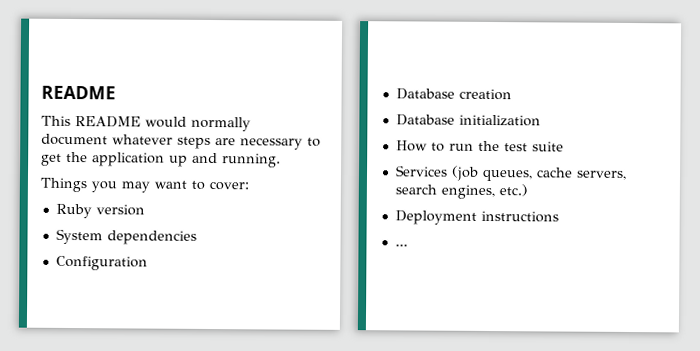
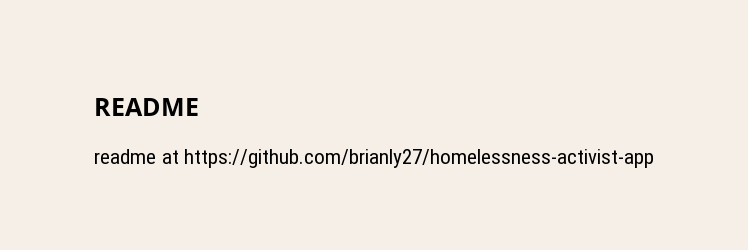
[41,115,251,132] [41,133,321,150] [41,151,281,168] [40,177,249,193] [55,203,145,219] [55,228,197,245] [55,255,148,271] [395,88,512,101] [395,114,541,127] [395,140,564,152] [394,165,627,182] [394,184,528,200] [394,210,559,225] [394,244,408,247] This README would normally document whatever steps are necessary to get the application up and running. // Things you may want to cover: // Ruby version // System dependencies // Configuration // Database creation // Database initialization // How to run the test suite // Services (job queues, cache servers, search engines, etc.) // Deployment instructions // ... -> [94,149,655,168] readme at https://github.com/brianly27/homelessness-activist-app

